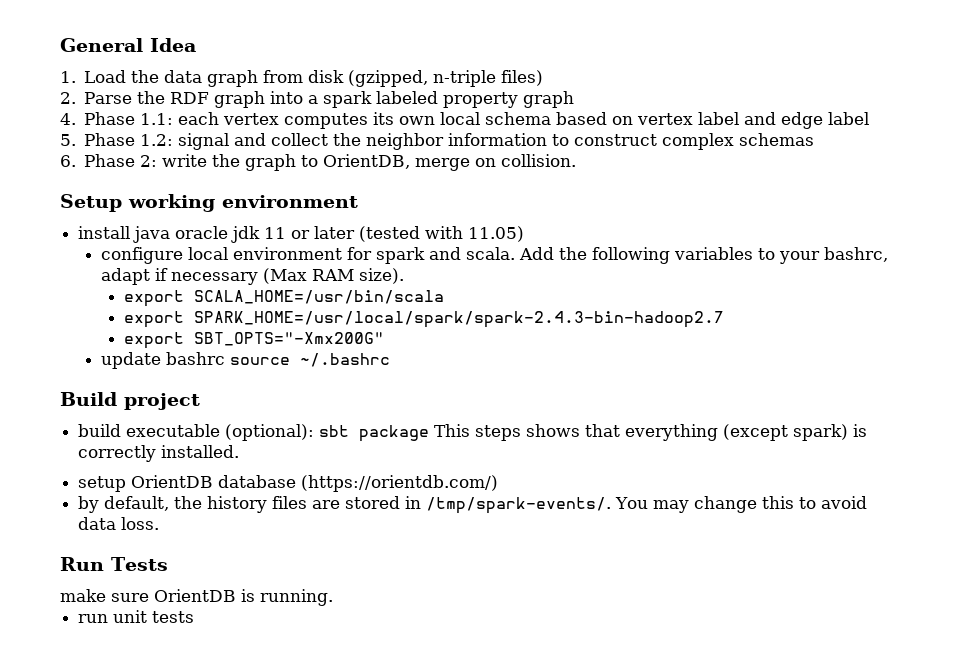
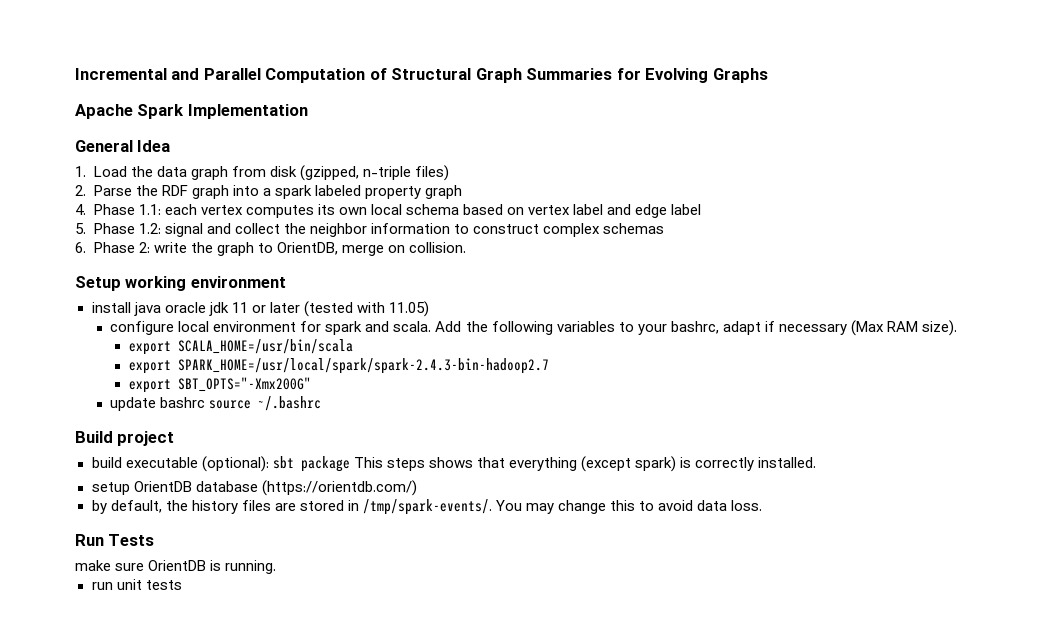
(60, 45) none -> [75,68,768,83] [75,104,308,119] Incremental and Parallel Computation of Structural Graph Summaries for Evolving Graphs // Apache Spark Implementation //

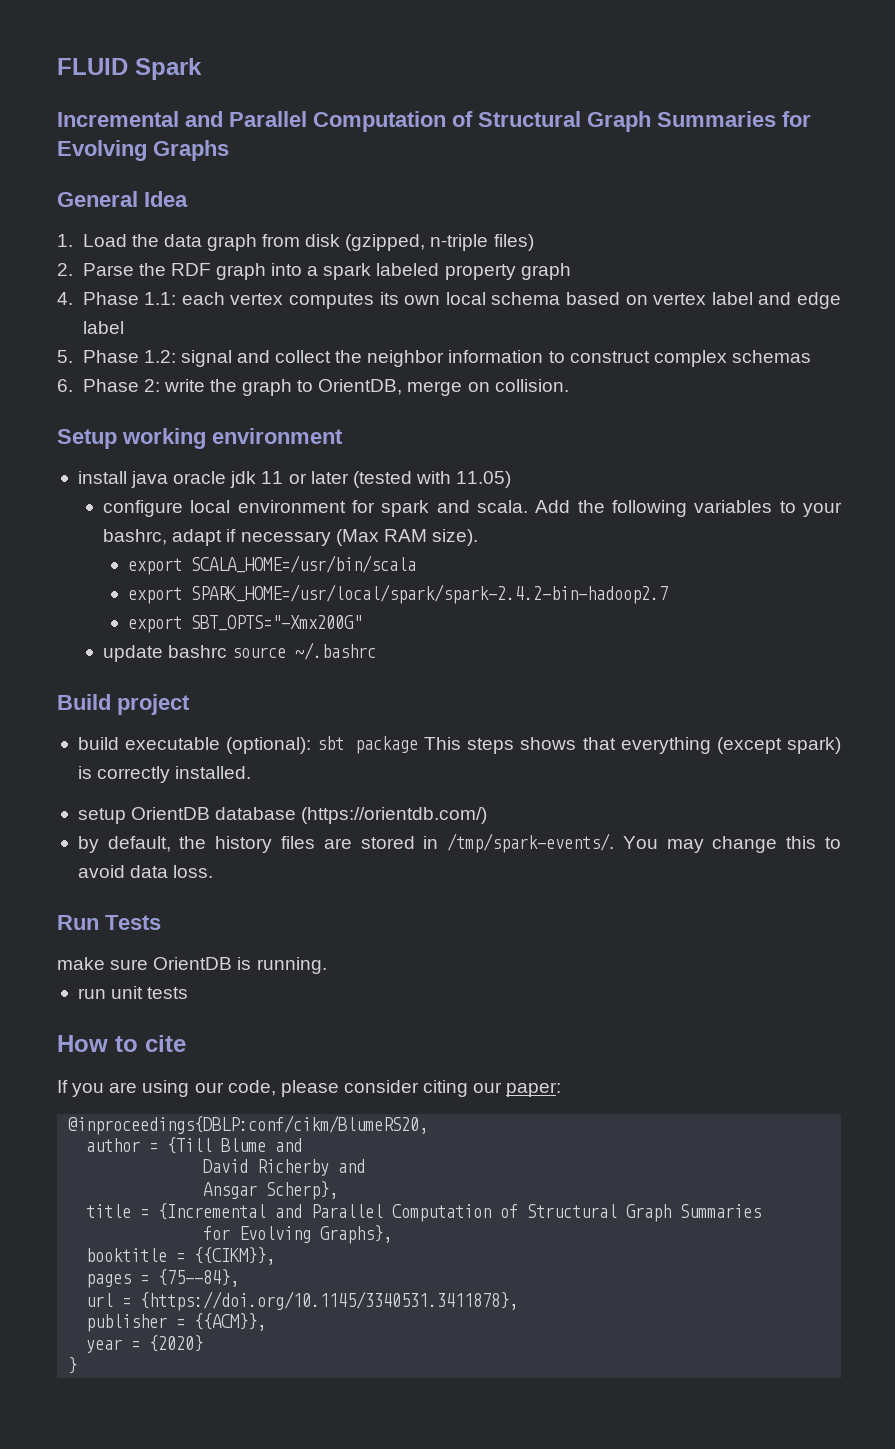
(75, 74) none -> [57,58,202,80] FLUID Spark //
[75,104,308,119] // Apache Spark Implementation -> (229, 150) none
[177,358,549,374] SPARK_HOME=/usr/local/spark/spark-2.4.3-bin-hadoop2.7 -> [191,584,669,604] SPARK_HOME=/usr/local/spark/spark-2.4.2-bin-hadoop2.7
(182, 585) none -> [57,1035,186,1052] [57,1080,562,1097] [68,1115,429,1135] [86,1137,303,1154] [203,1159,366,1176] [203,1181,339,1200] [86,1203,762,1222] [203,1225,393,1244] [86,1247,276,1265] [86,1269,240,1288] [86,1291,519,1311] [86,1313,267,1332] [86,1335,204,1353] [68,1357,78,1374] // How to cite // If you are using our code, please consider citing our paper: // @inproceedings{DBLP:conf/cikm/BlumeRS20, // author = {Till Blume and // David Richerby and // Ansgar Scherp}, // title = {Incremental and Parallel Computation of Structural Graph Summaries // for Evolving Graphs}, // booktitle = {{CIKM}}, // pages = {75--84}, // url = {https://doi.org/10.1145/3340531.3411878}, // publisher = {{ACM}}, // year = {2020} // }

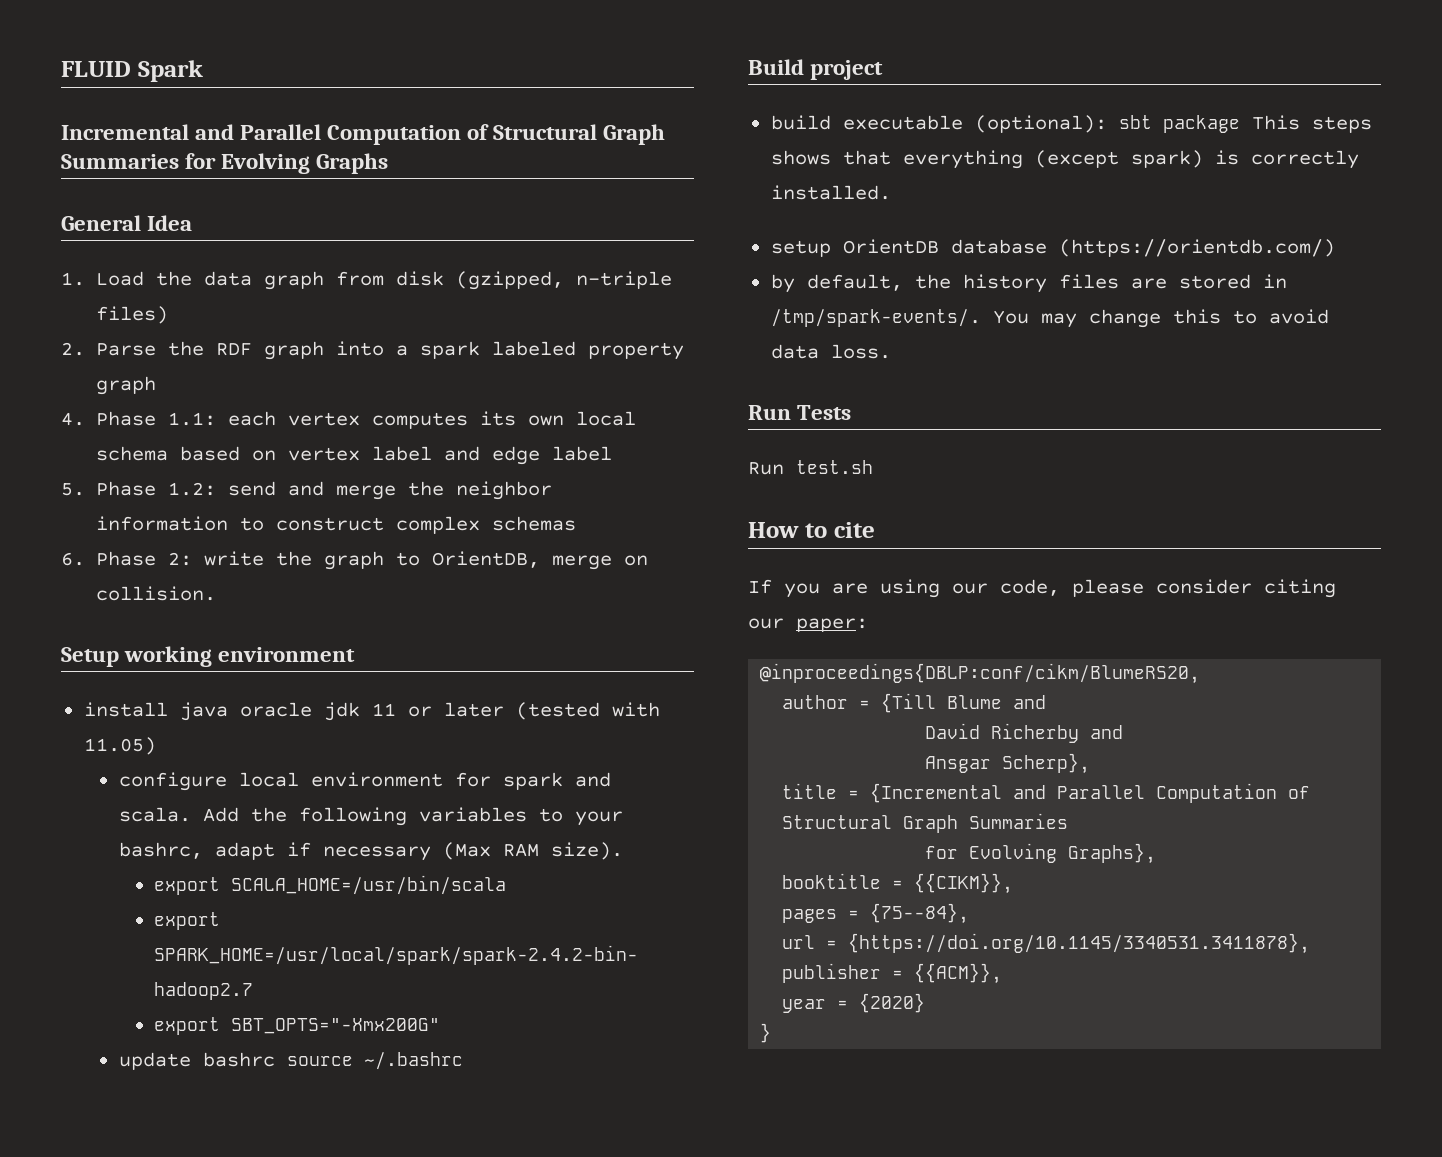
[180,350,332,367] signal and collect -> [228,481,397,500] send and merge
[57,957,327,974] [77,986,189,999] make sure OrientDB is running. // run unit tests -> [748,460,873,475] Run test.sh

